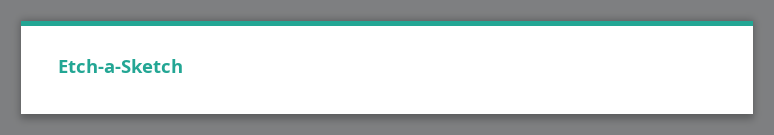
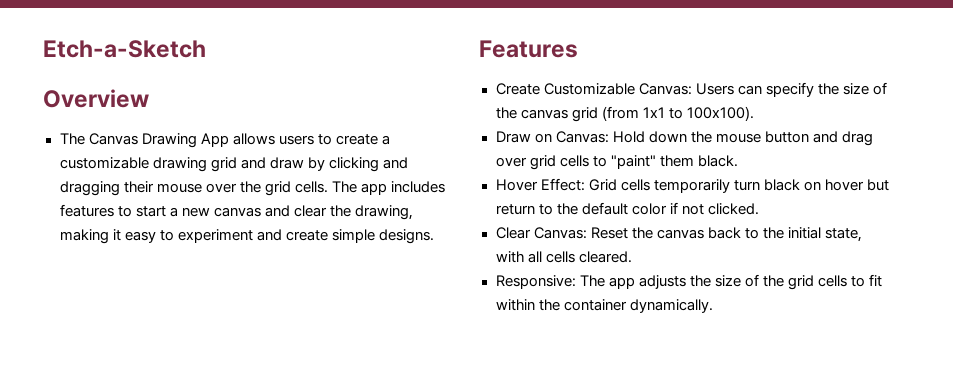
(183, 66) none -> [43,89,149,108] [59,133,390,148] [59,157,408,172] [59,181,445,196] [59,204,413,220] [59,229,434,244] [479,40,578,58] [495,82,887,97] [495,106,754,122] [495,131,873,146] [495,155,738,170] [495,178,889,193] [495,202,759,215] [495,227,862,242] [495,251,632,263] [495,274,883,290] [495,299,713,313] // Overview // The Canvas Drawing App allows users to create a customizable drawing grid and draw by clicking and dragging their mouse over the grid cells. The app includes features to start a new canvas and clear the drawing, making it easy to experiment and create simple designs. // Features // Create Customizable Canvas: Users can specify the size of the canvas grid (from 1x1 to 100x100). // Draw on Canvas: Hold down the mouse button and drag over grid cells to "paint" them black. // Hover Effect: Grid cells temporarily turn black on hover but return to the default color if not clicked. // Clear Canvas: Reset the canvas back to the initial state, with all cells cleared. // Responsive: The app adjusts the size of the grid cells to fit within the container dynamically.

